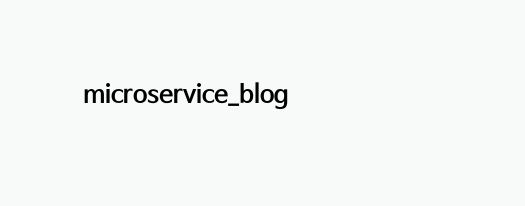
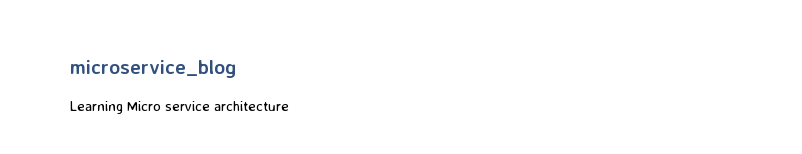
(289, 95) none -> [70,101,289,114] // Learning Micro service architecture

